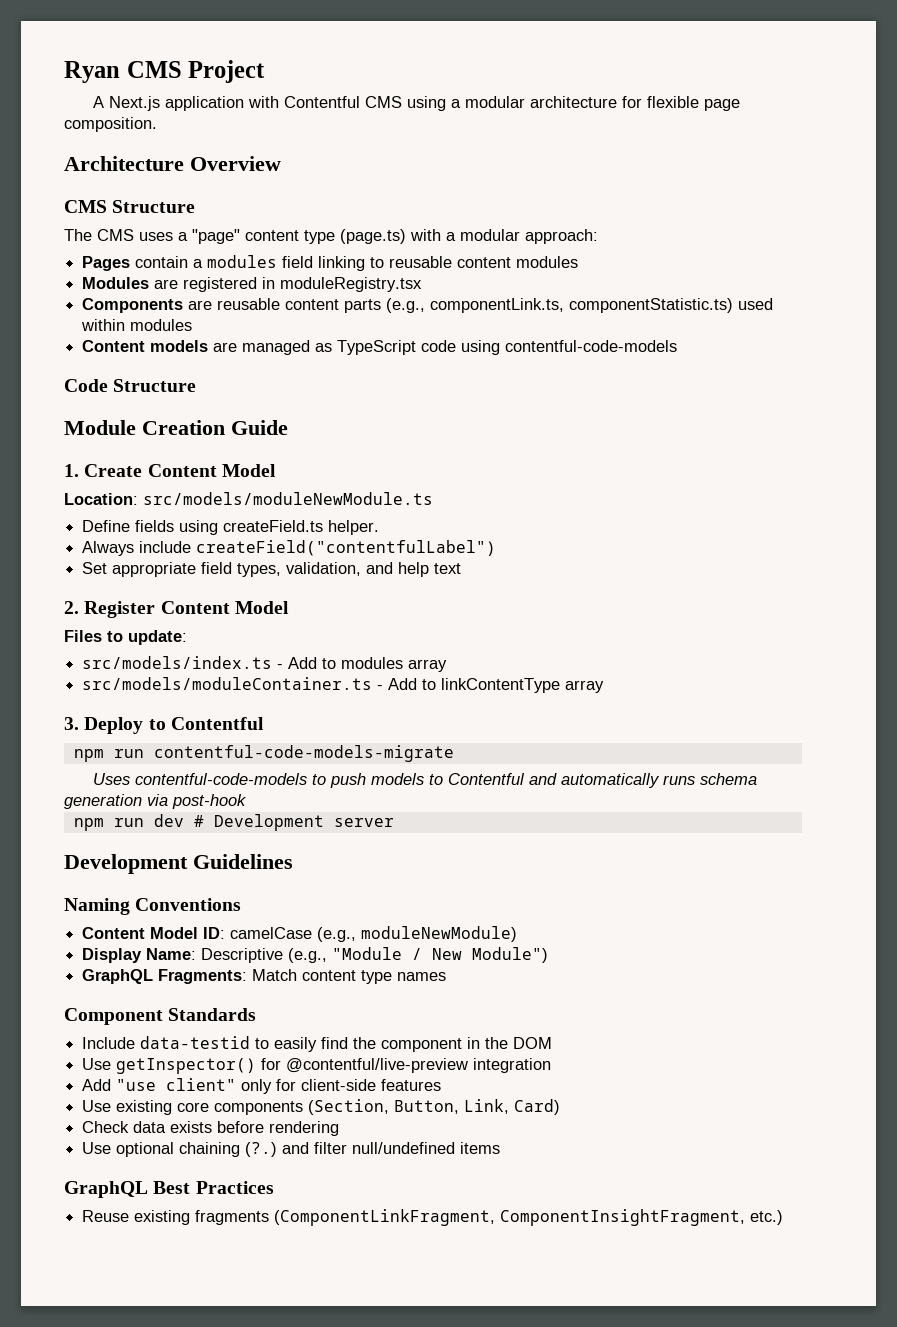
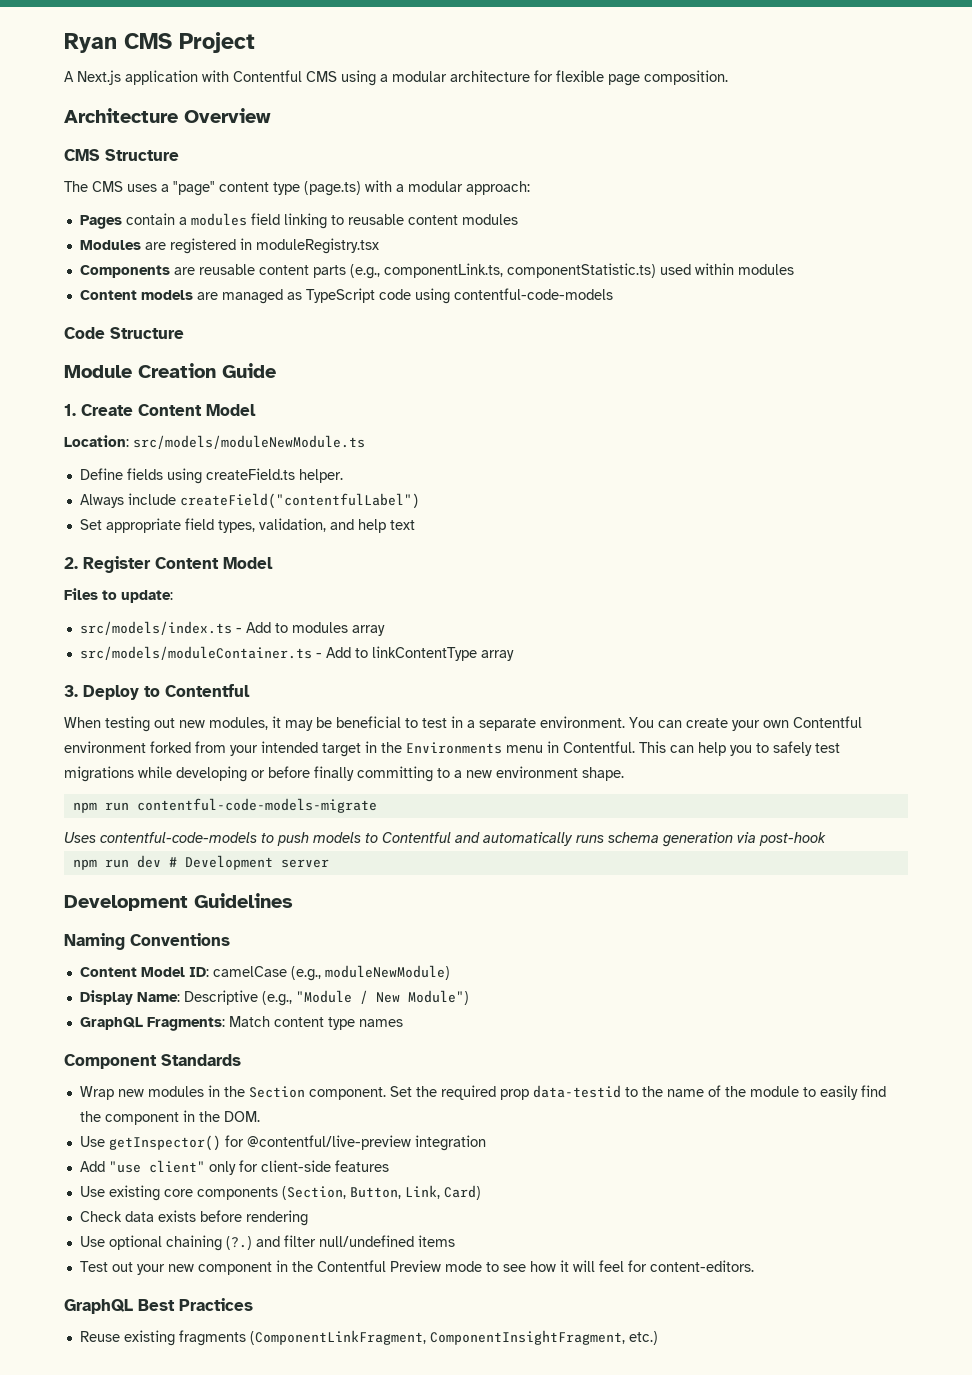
(264, 723) none -> [64,716,862,732] [64,741,840,757] [64,766,624,782] // When testing out new modules, it may be beneficial to test in a separate environment. You can create your own Contentful environment forked from your intended target in the Environments menu in Contentful. This can help you to safely test migrations while developing or before finally committing to a new environment shape.
[82,1036,251,1049] Include data-testid -> [79,1085,799,1100] Wrap new modules in the Section component. Set the required prop data-testid to the name of the module
[513,1037,553,1049] DOM -> [223,1111,260,1122] DOM.
(501, 1148) none -> [79,1260,754,1275] // Test out your new component in the Contentful Preview mode to see how it will feel for content-editors.

